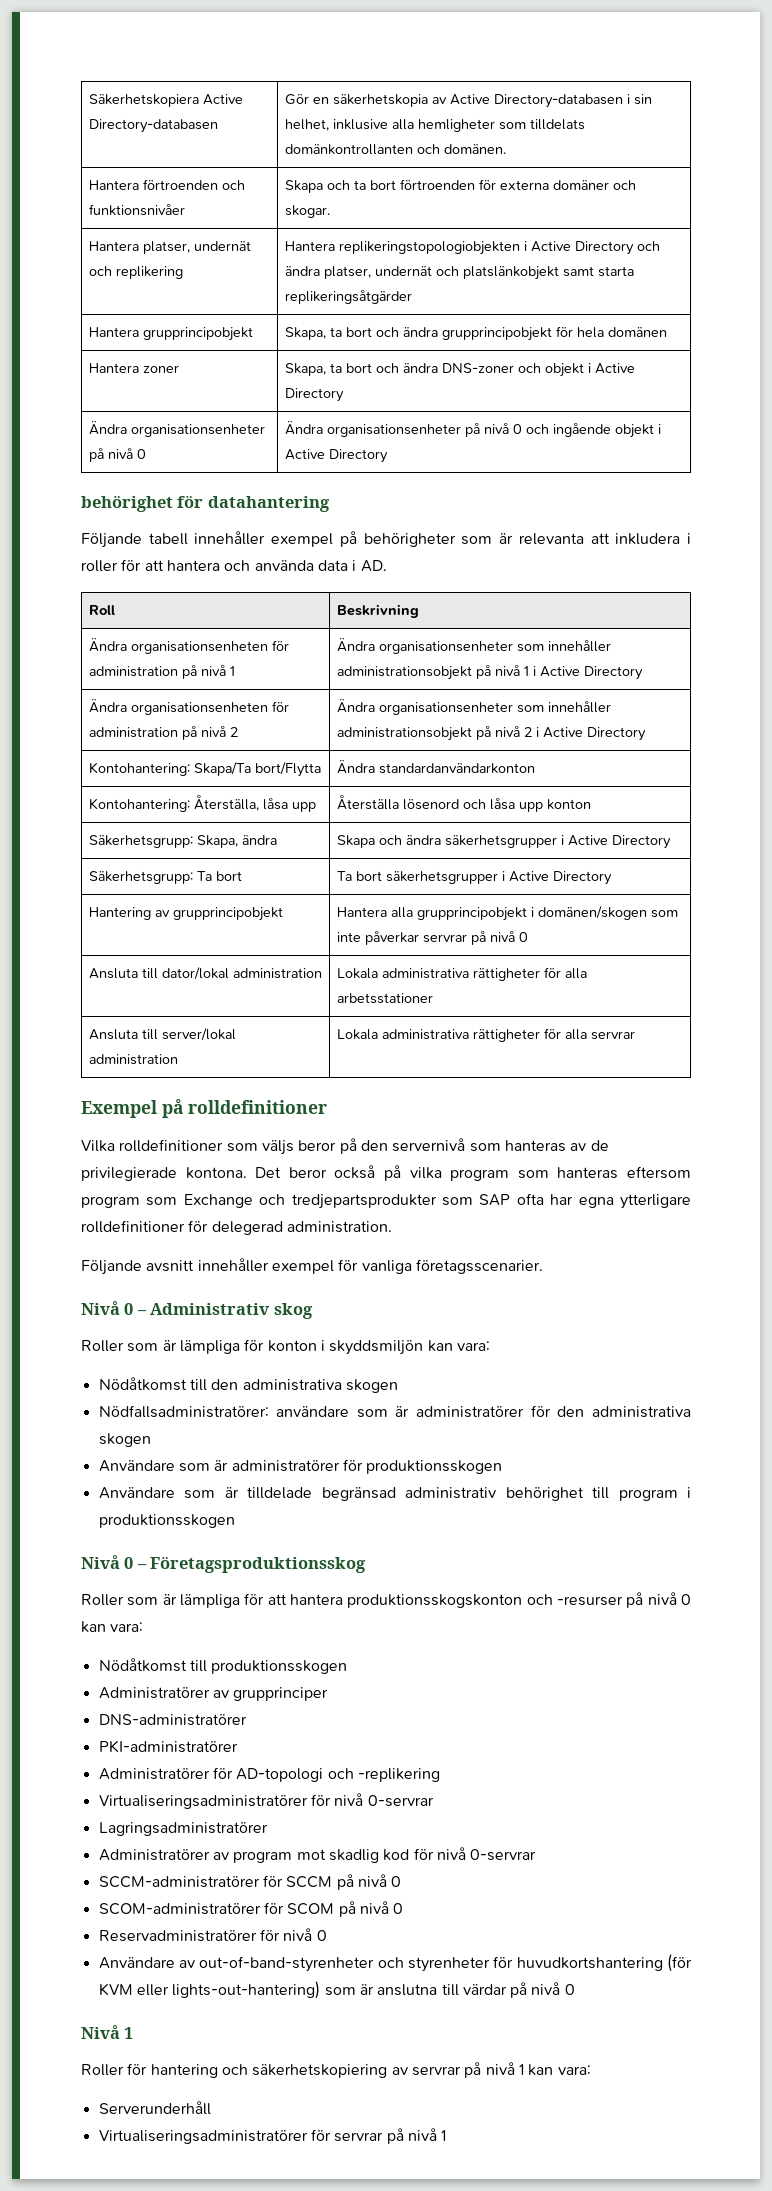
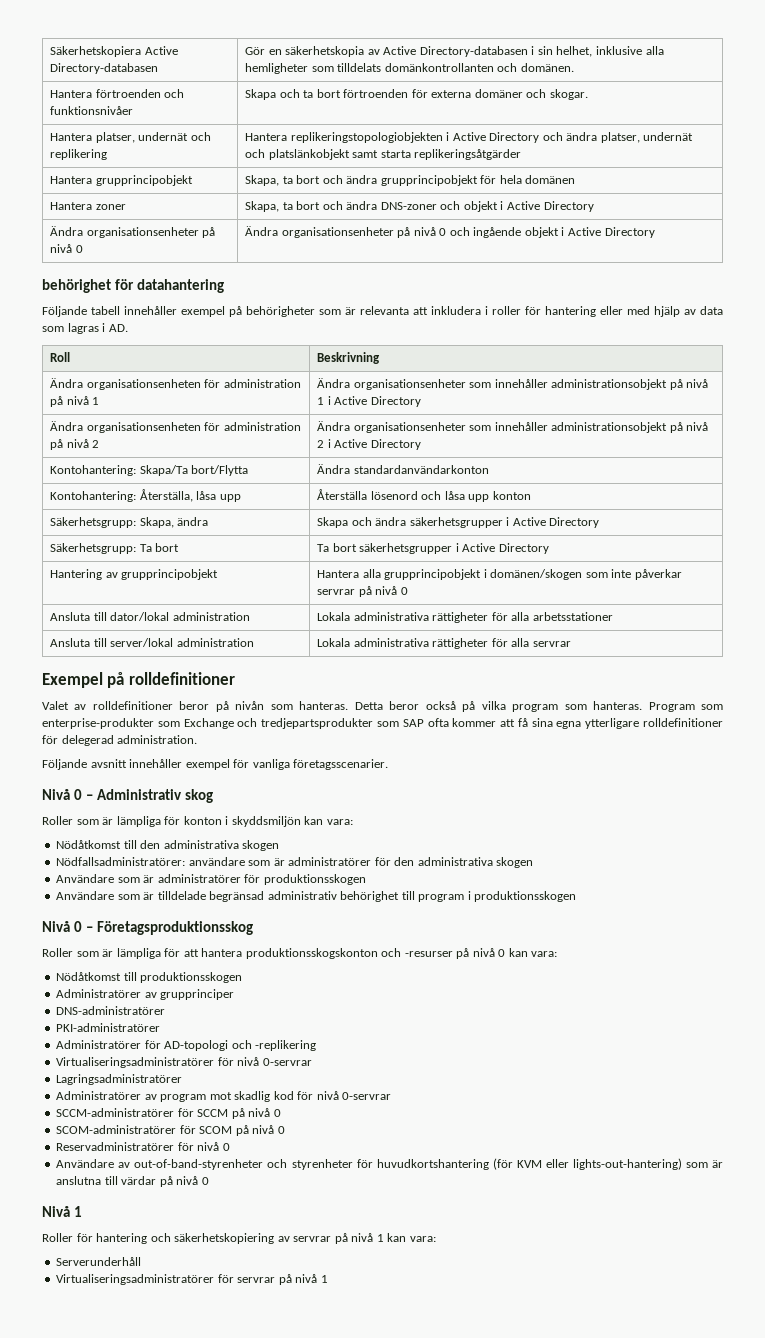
[144,560,348,571] att hantera och använda data -> [545,306,723,317] [42,323,99,334] hantering eller med hjälp av data som lagras
[81,1138,609,1155] [81,1167,282,1181] Vilka rolldefinitioner som väljs beror på den servernivå som hanteras av de privilegierade kontona. Det -> [42,701,383,712] Valet av rolldefinitioner beror på nivån som hanteras. Detta
[557,1166,692,1179] [81,1196,140,1208] hanteras eftersom program -> [593,701,724,712] [42,718,154,729] hanteras. Program som enterprise-produkter
[550,1194,574,1205] har -> [452,718,553,727] kommer att få sina

